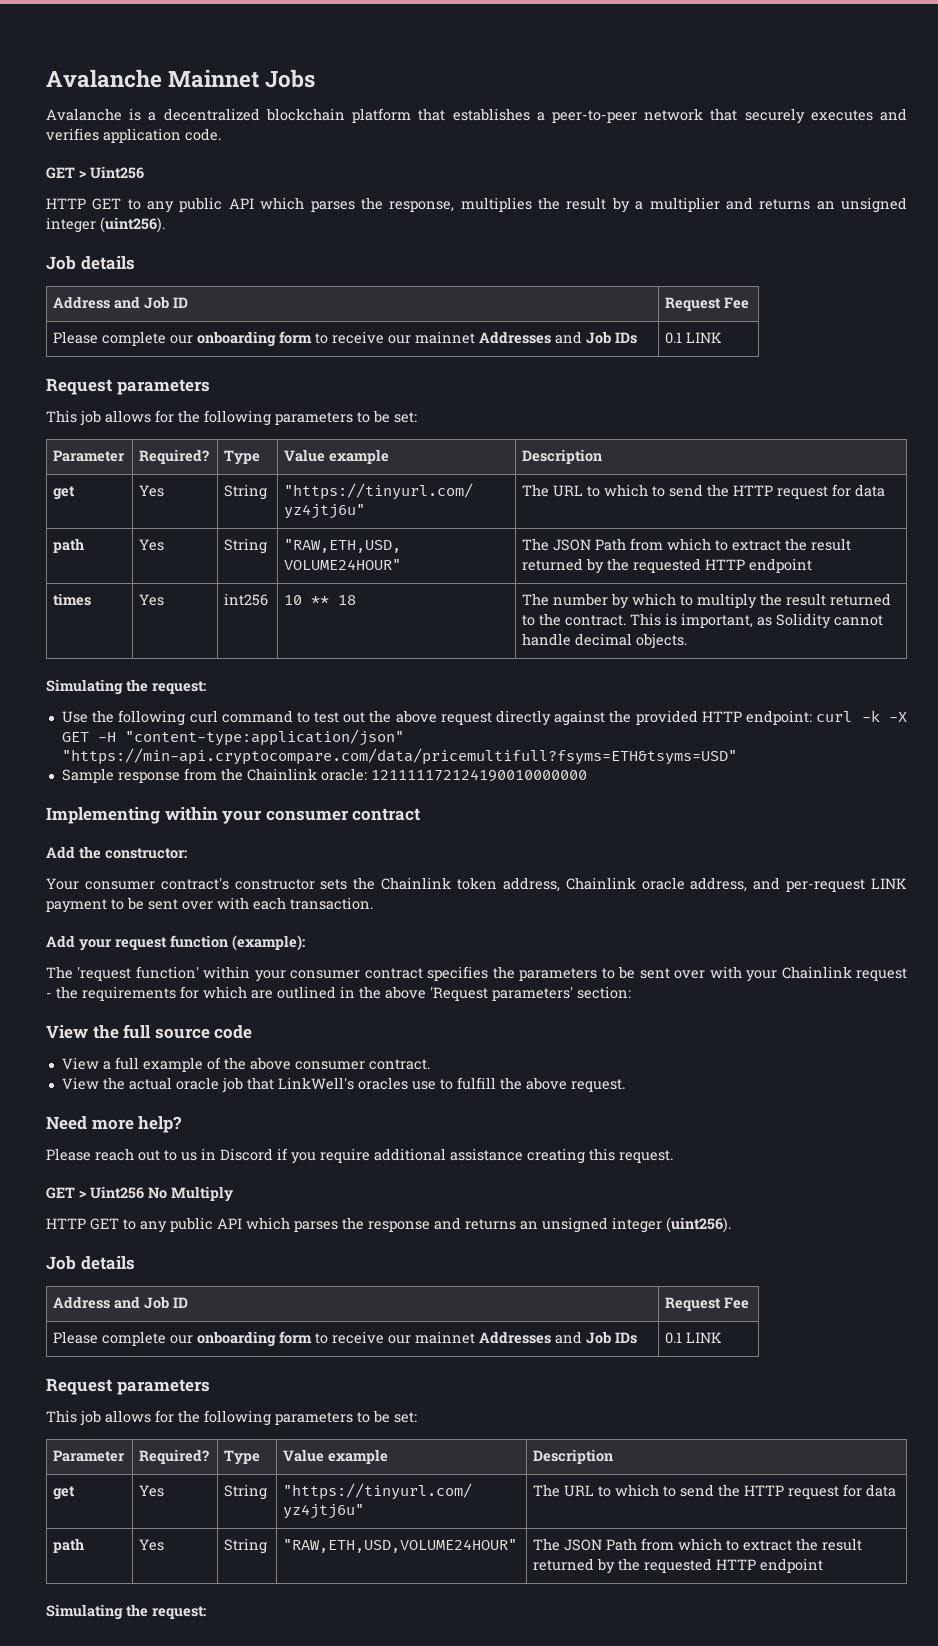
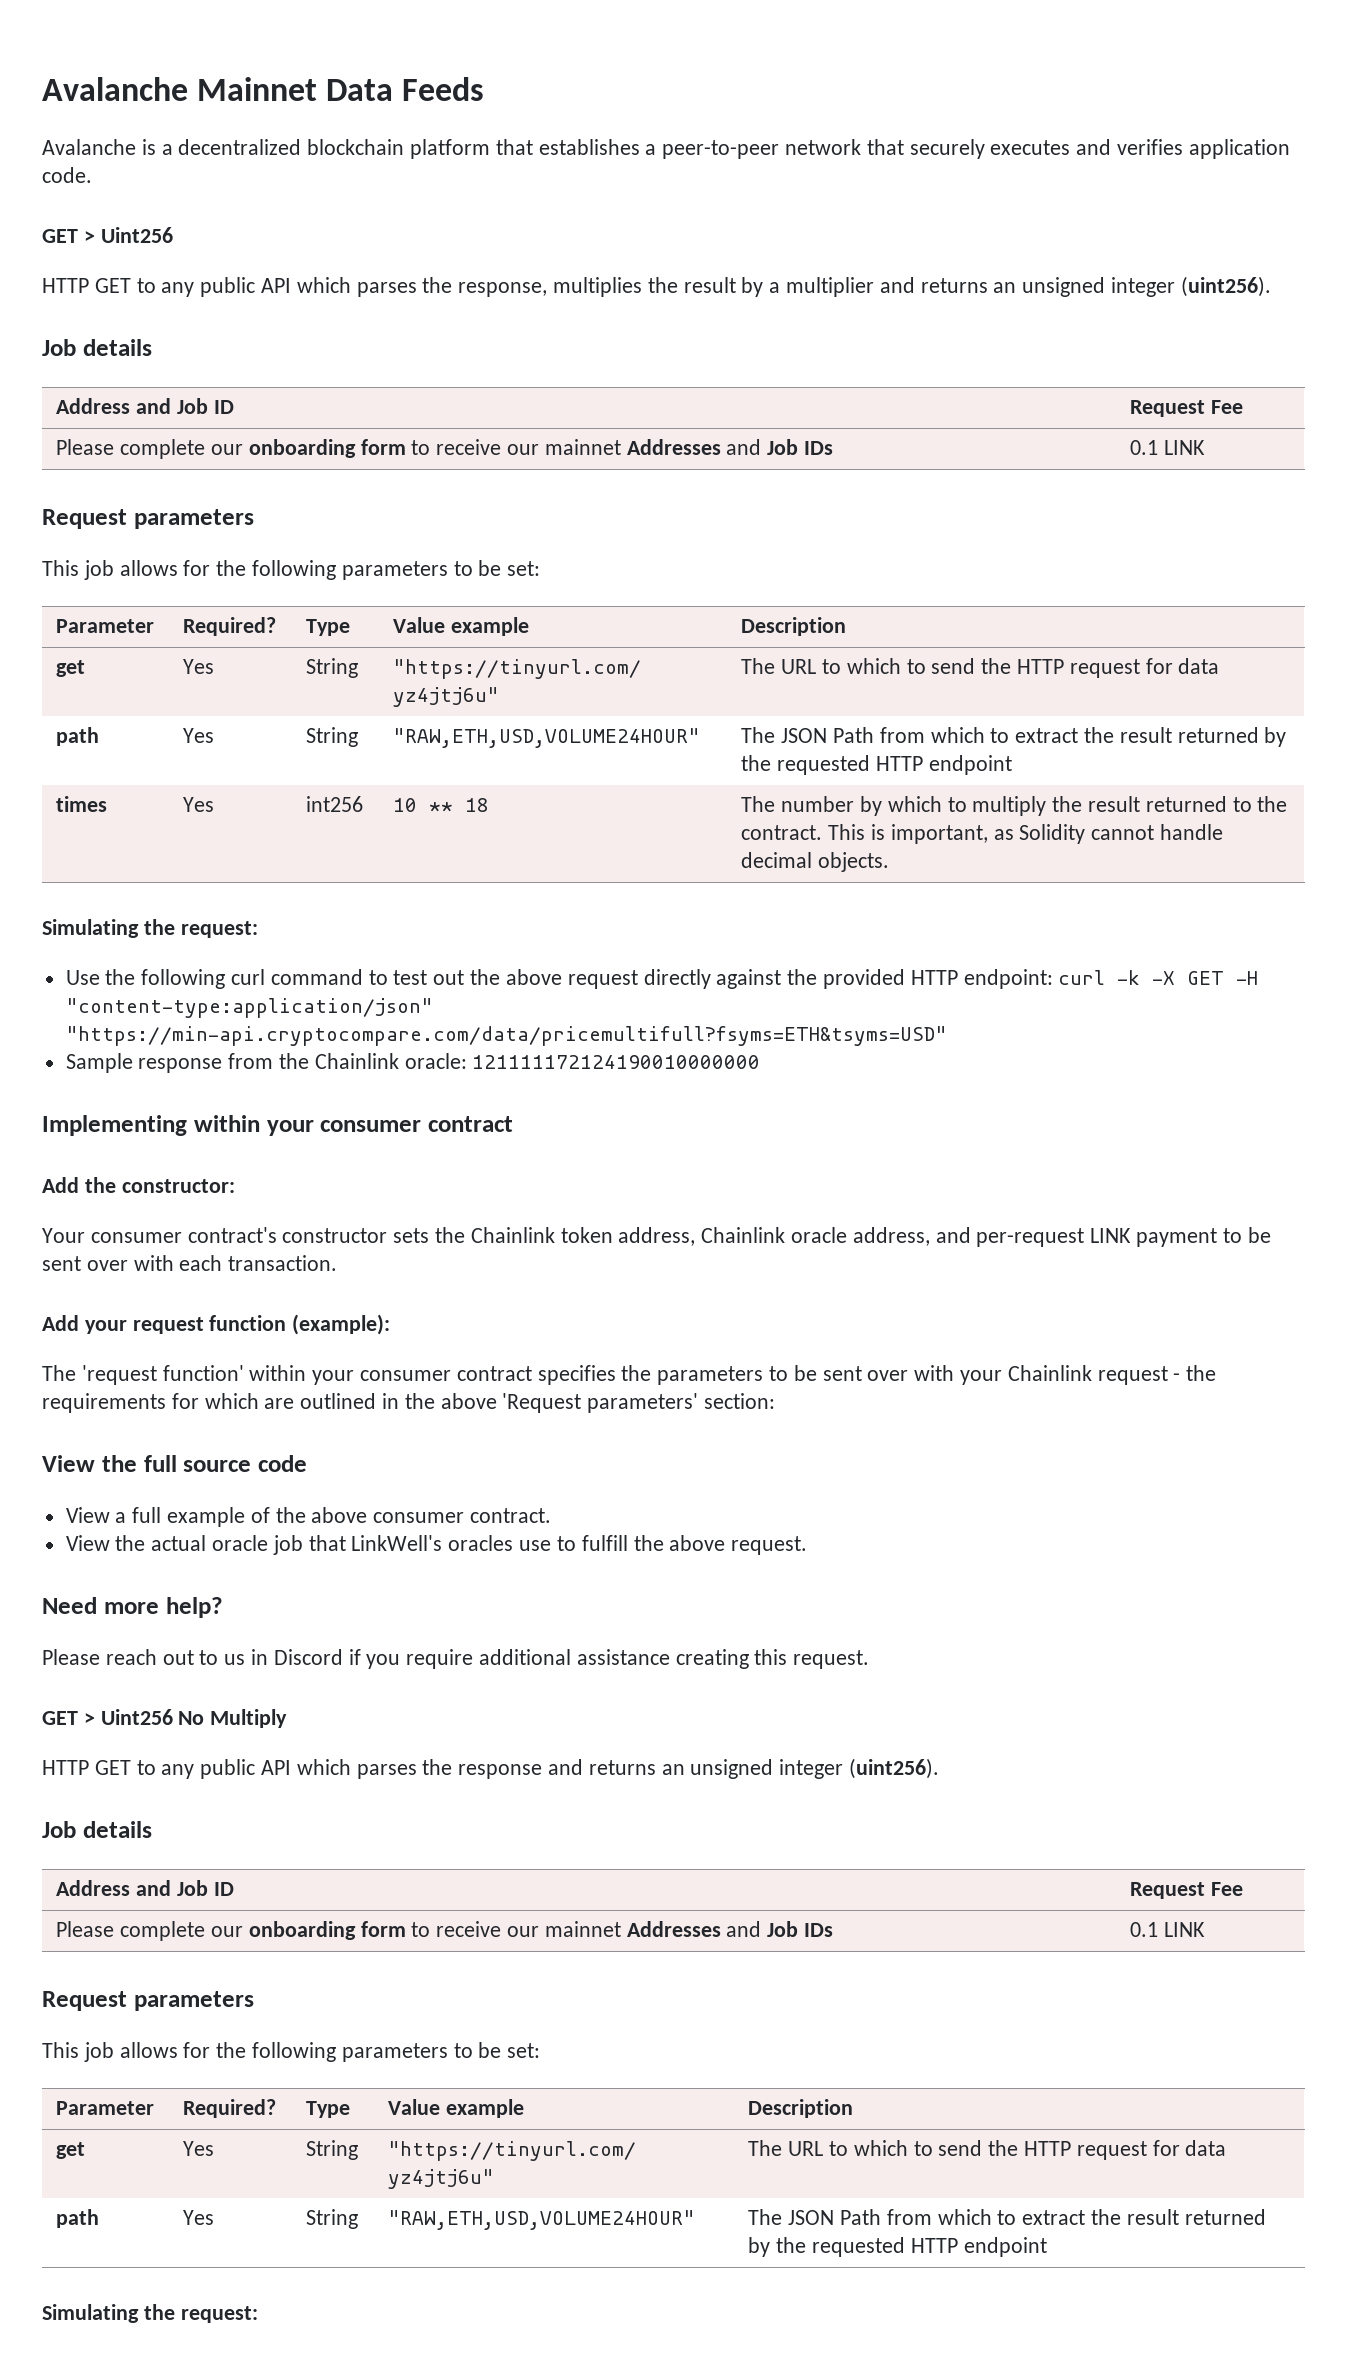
[265,69,316,88] Jobs -> [326,77,485,101] Data Feeds

